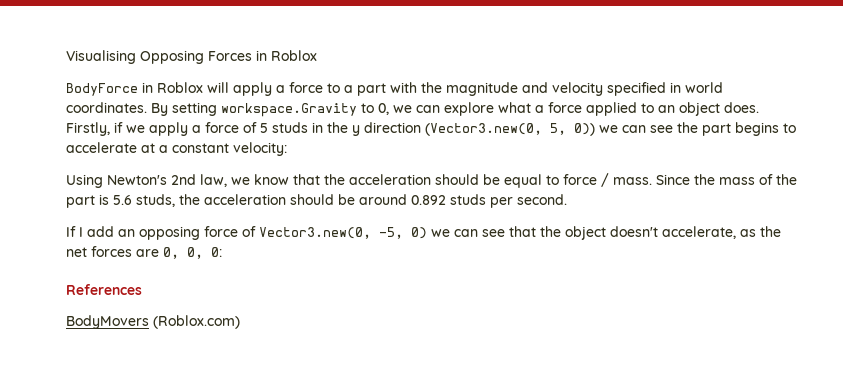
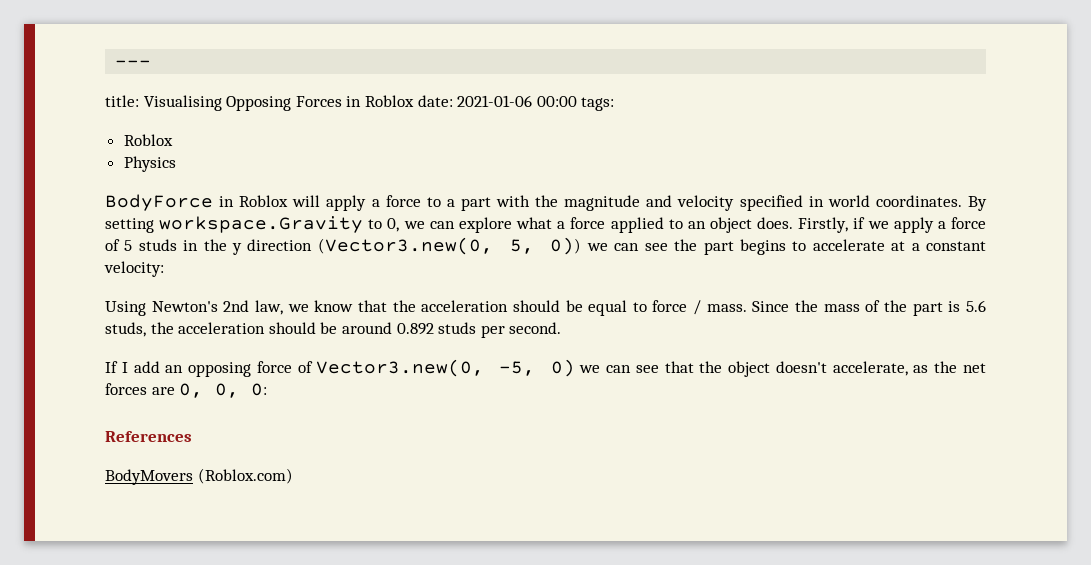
(66, 57) none -> [115,60,152,67] [105,95,139,107] --- // title:
(317, 55) none -> [417,95,615,111] [123,134,173,146] [123,156,176,172] date: 2021-01-06 00:00 tags: // Roblox // Physics

